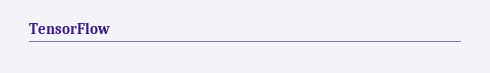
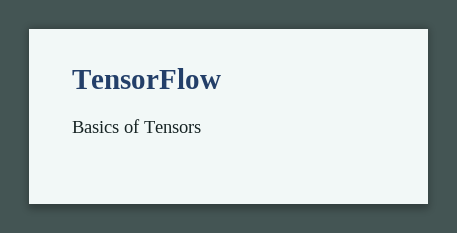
(110, 28) none -> [72,119,201,133] // Basics of Tensors

